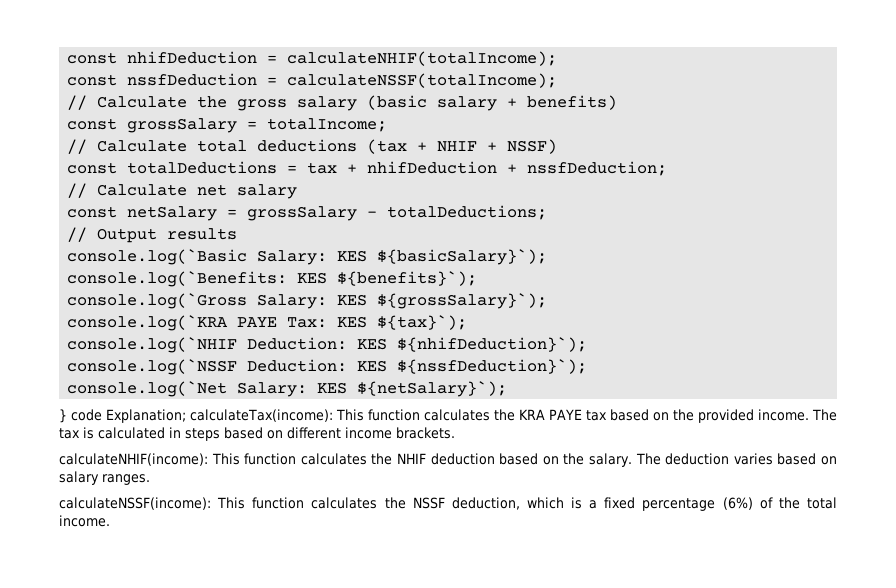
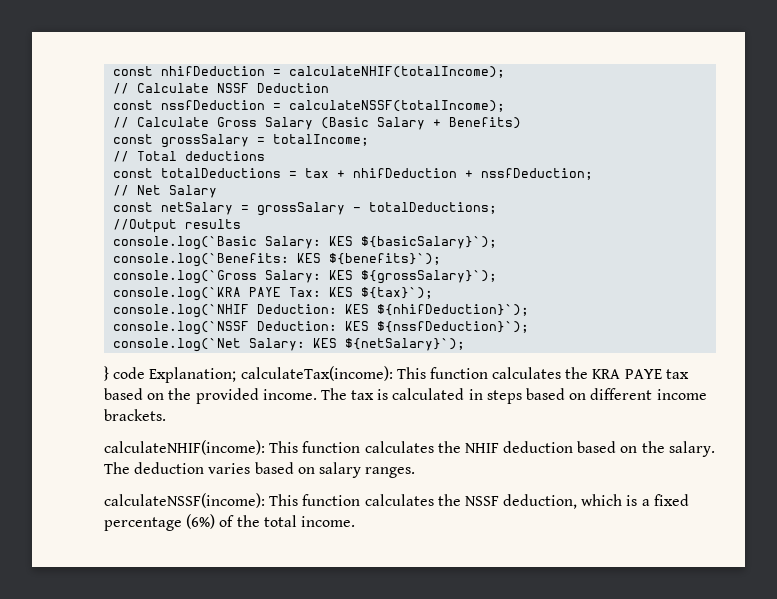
(558, 58) none -> [113,83,330,94] // // Calculate NSSF Deduction
[197,95,618,111] the gross salary (basic salary + benefits) -> [217,117,522,130] Gross Salary (Basic Salary + Benefits)
[97,140,248,152] Calculate total -> [137,151,178,161] Total
[367,139,558,154] (tax + NHIF + NSSF) -> (266, 156) none
[97,184,298,199] Calculate net salary -> [137,185,218,198] Net Salary
[67,227,158,243] // Output -> [113,219,178,233] //Output

